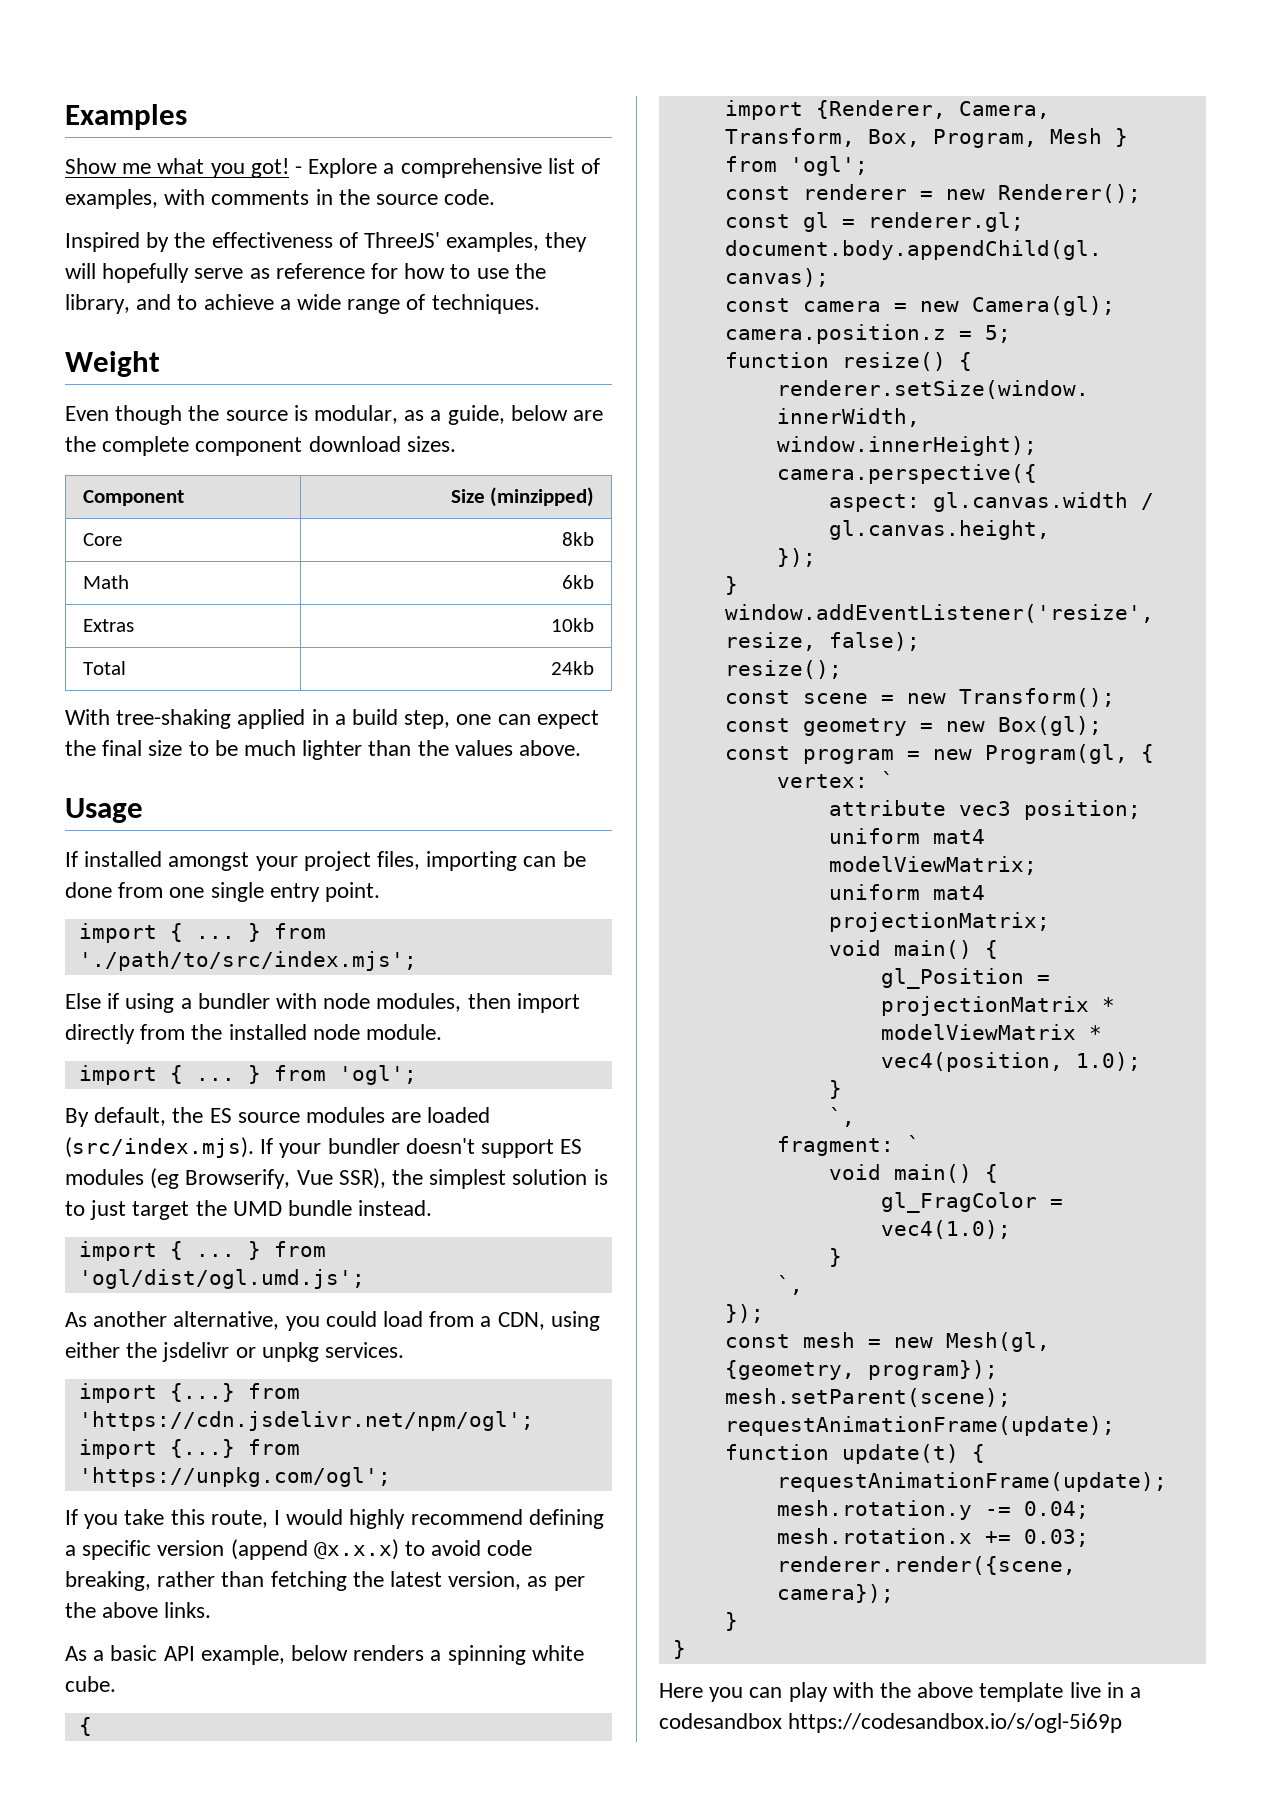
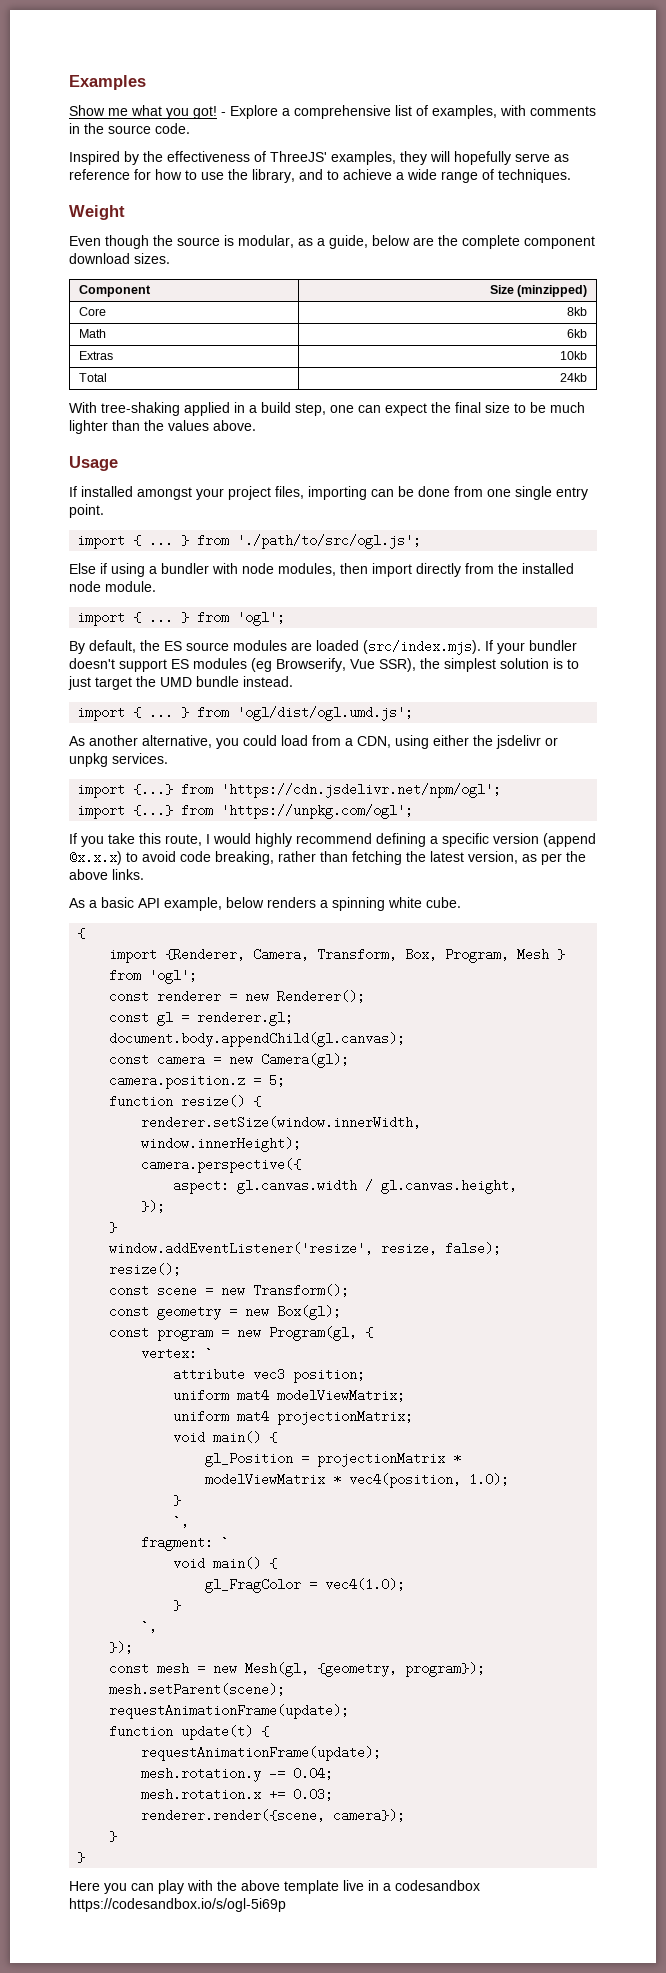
[78,951,417,971] './path/to/src/index.mjs'; -> [237,534,422,549] './path/to/src/ogl.js';

